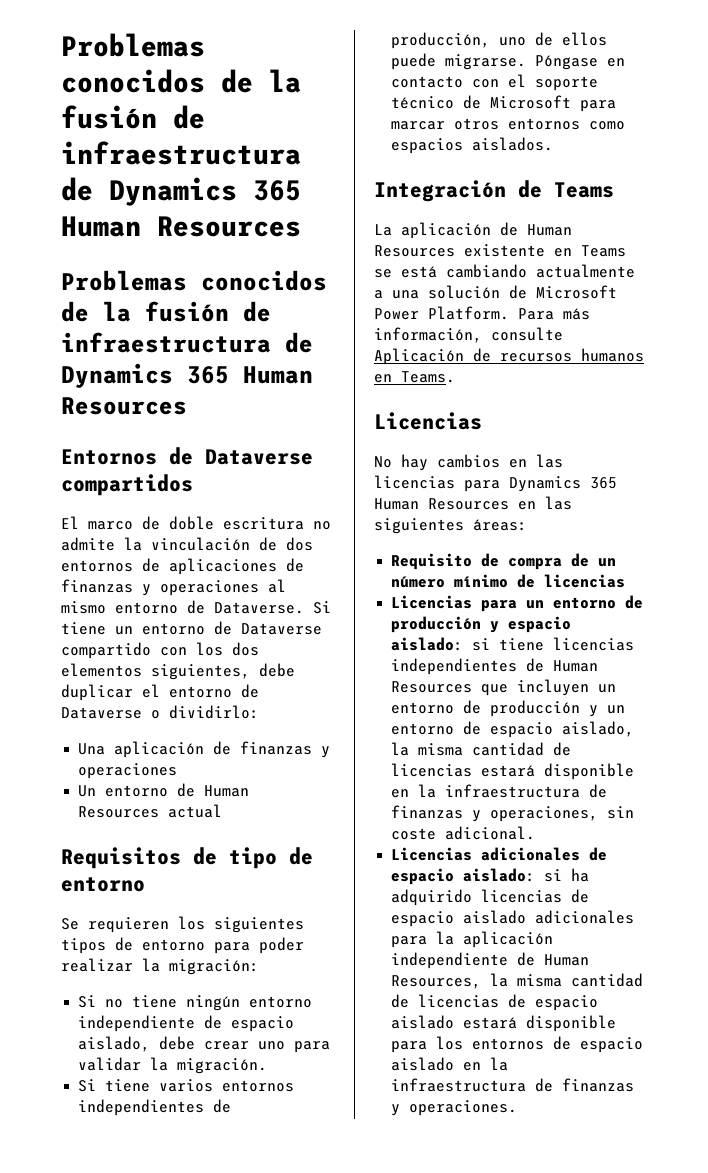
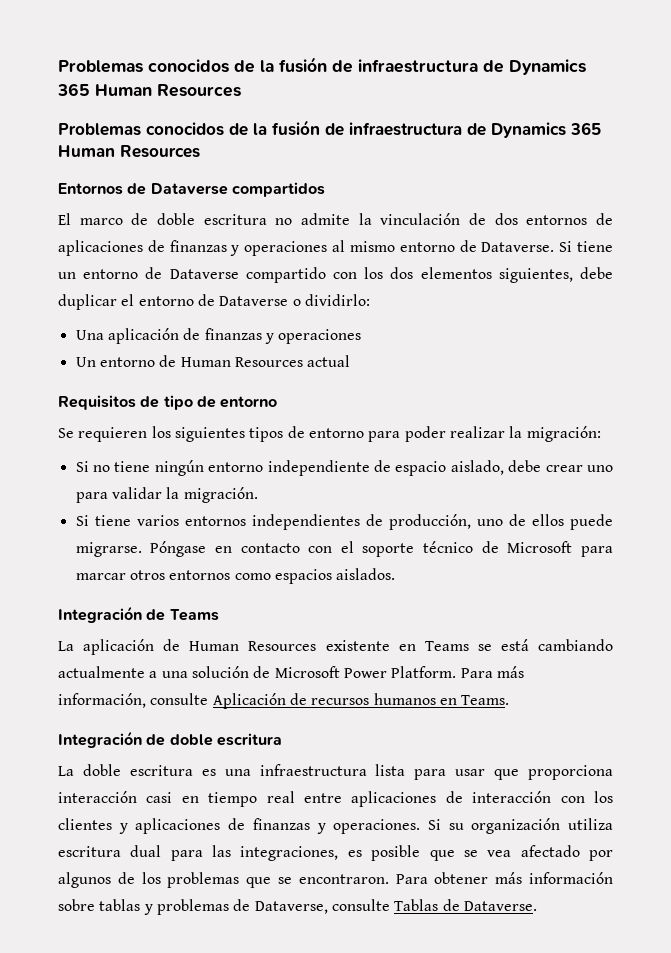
[374,412,482,430] [374,454,563,471] [374,475,617,492] [374,496,572,510] [374,518,527,534] [391,553,617,570] [391,574,626,588] [391,595,644,612] [391,616,572,633] [391,637,635,651] [391,658,599,675] [391,679,617,696] [391,700,626,717] [391,721,635,738] [391,742,572,756] [391,763,635,780] [391,784,608,798] [391,805,635,822] [391,826,536,840] [391,847,608,861] [391,868,590,885] [391,889,590,906] [391,910,635,927] [391,931,554,948] [391,952,590,969] [391,973,644,989] [391,994,599,1011] [391,1015,617,1032] [391,1036,644,1053] [391,1057,509,1071] [391,1078,635,1092] [391,1100,518,1116] Licencias // No hay cambios en las licencias para Dynamics 365 Human Resources en las siguientes áreas: // Requisito de compra de un número mínimo de licencias // Licencias para un entorno de producción y espacio aislado: si tiene licencias independientes de Human Resources que incluyen un entorno de producción y un entorno de espacio aislado, la misma cantidad de licencias estará disponible en la infraestructura de finanzas y operaciones, sin coste adicional. // Licencias adicionales de espacio aislado: si ha adquirido licencias de espacio aislado adicionales para la aplicación independiente de Human Resources, la misma cantidad de licencias de espacio aislado estará disponible para los entornos de espacio aislado en la infraestructura de finanzas y operaciones. -> [58,731,282,748] [58,764,613,780] [58,791,613,807] [58,818,613,834] [58,845,614,861] [58,872,614,888] [58,899,537,915] Integración de doble escritura // La doble escritura es una infraestructura lista para usar que proporciona interacción casi en tiempo real entre aplicaciones de interacción con los clientes y aplicaciones de finanzas y operaciones. Si su organización utiliza escritura dual para las integraciones, es posible que se vea afectado por algunos de los problemas que se encontraron. Para obtener más información sobre tablas y problemas de Dataverse, consulte Tablas de Dataverse.

